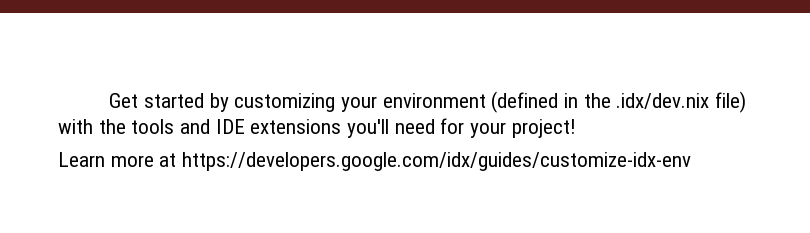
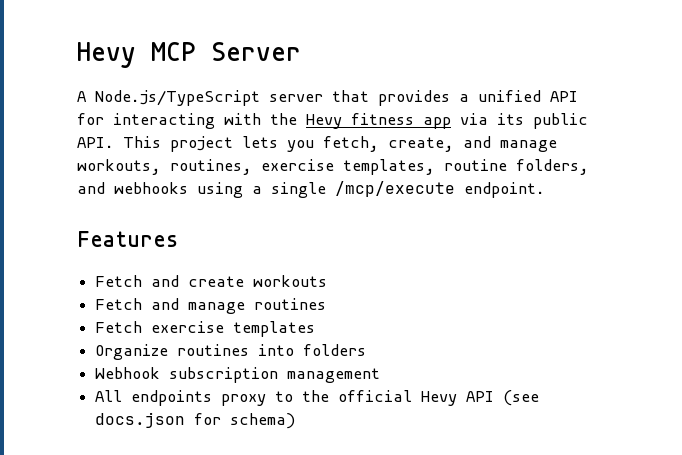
[109,91,746,113] [58,118,576,138] [58,152,692,171] Get started by customizing your environment (defined in the .idx/dev.nix file) with the tools and IDE extensions you'll need for your project! // Learn more at https://developers.google.com/idx/guides/customize-idx-env -> [77,42,301,68] [77,90,578,106] [77,113,588,129] [77,136,557,152] [77,159,589,175] [77,181,545,198] [77,231,178,247] [95,275,328,287] [95,298,327,314] [95,321,316,337] [95,344,367,360] [95,367,381,383] [95,390,540,406] [95,412,296,429] Hevy MCP Server // A Node.js/TypeScript server that provides a unified API for interacting with the Hevy fitness app via its public API. This project lets you fetch, create, and manage workouts, routines, exercise templates, routine folders, and webhooks using a single /mcp/execute endpoint. // Features // Fetch and create workouts // Fetch and manage routines // Fetch exercise templates // Organize routines into folders // Webhook subscription management // All endpoints proxy to the official Hevy API (see docs.json for schema)

